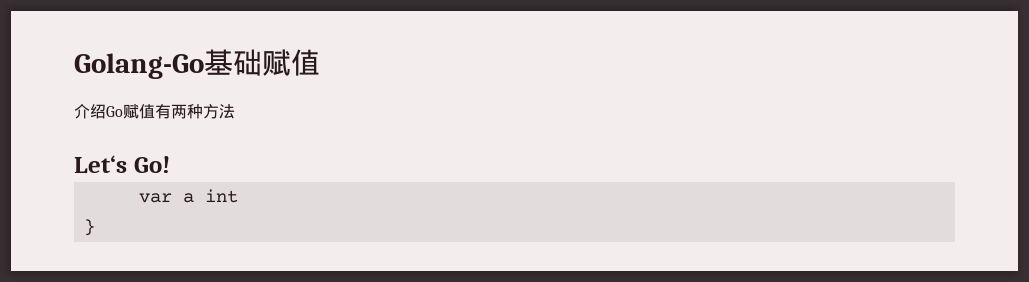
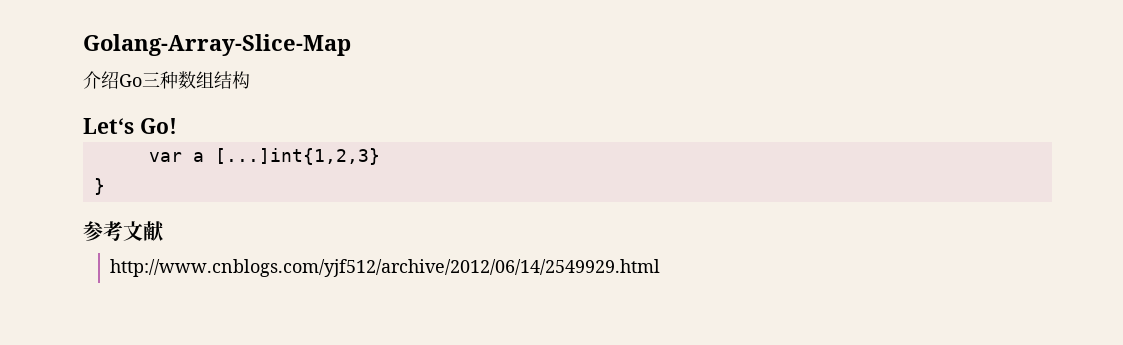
[74,49,320,79] Golang-Go基础赋值 -> [83,34,351,56] Golang-Array-Slice-Map
[123,104,235,119] 赋值有两种方法 -> [142,71,250,89] 三种数组结构
[204,189,238,203] int -> [214,148,380,165] [...]int{1,2,3}
(95, 227) none -> [83,221,164,241] [110,259,661,277] // 参考文献 // http://www.cnblogs.com/yjf512/archive/2012/06/14/2549929.html

